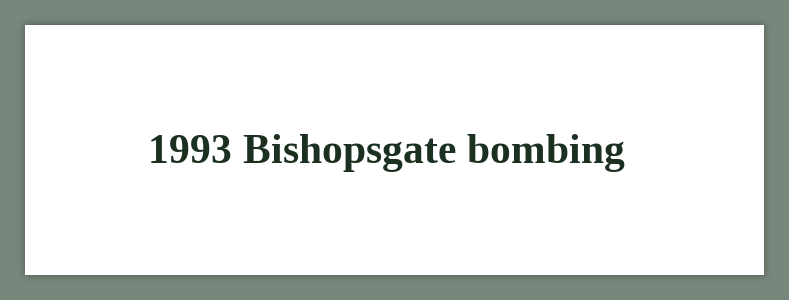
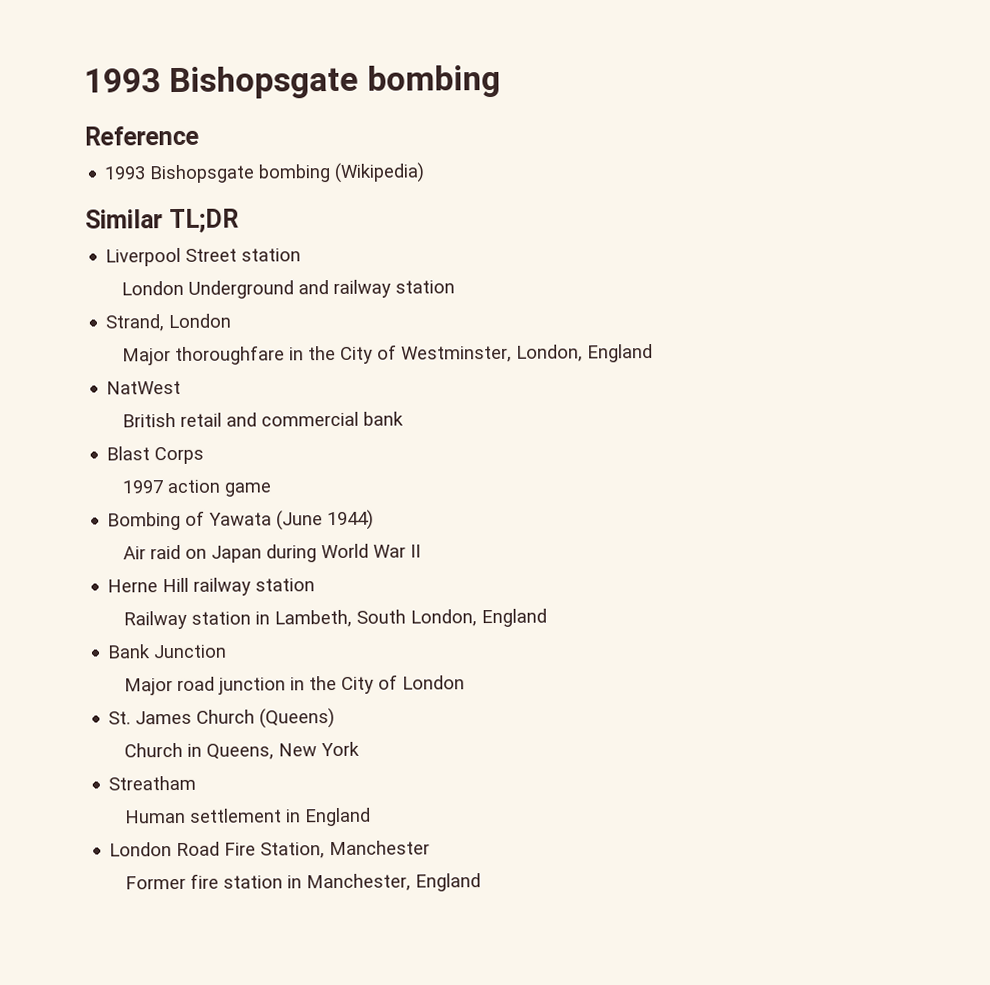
[148,134,626,172] 1993 Bishopsgate bombing -> [84,64,502,100] [84,125,199,146] [104,162,426,184] [85,208,239,234] [105,247,302,267] [120,279,455,299] [105,313,232,332] [121,344,653,366] [106,380,182,395] [121,411,404,428] [106,446,205,465] [121,479,272,497] [107,509,375,531] [122,543,421,563] [107,577,316,596] [122,608,547,630] [107,644,228,659] [123,674,465,696] [108,708,336,729] [123,741,360,760] [108,775,197,791] [123,807,371,827] [109,840,431,859] [124,873,481,892] 1993 Bishopsgate bombing // Reference // 1993 Bishopsgate bombing (Wikipedia) // Similar TL;DR // Liverpool Street station // London Underground and railway station // Strand, London // Major thoroughfare in the City of Westminster, London, England // NatWest // British retail and commercial bank // Blast Corps // 1997 action game // Bombing of Yawata (June 1944) // Air raid on Japan during World War II // Herne Hill railway station // Railway station in Lambeth, South London, England // Bank Junction // Major road junction in the City of London // St. James Church (Queens) // Church in Queens, New York // Streatham // Human settlement in England // London Road Fire Station, Manchester // Former fire station in Manchester, England

